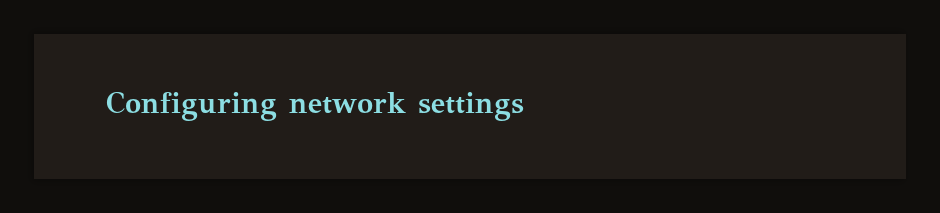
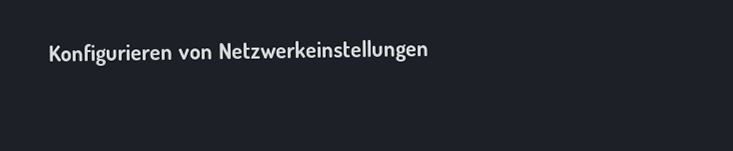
[106,91,524,121] Configuring network settings -> [48,39,429,67] Konfigurieren von Netzwerkeinstellungen

